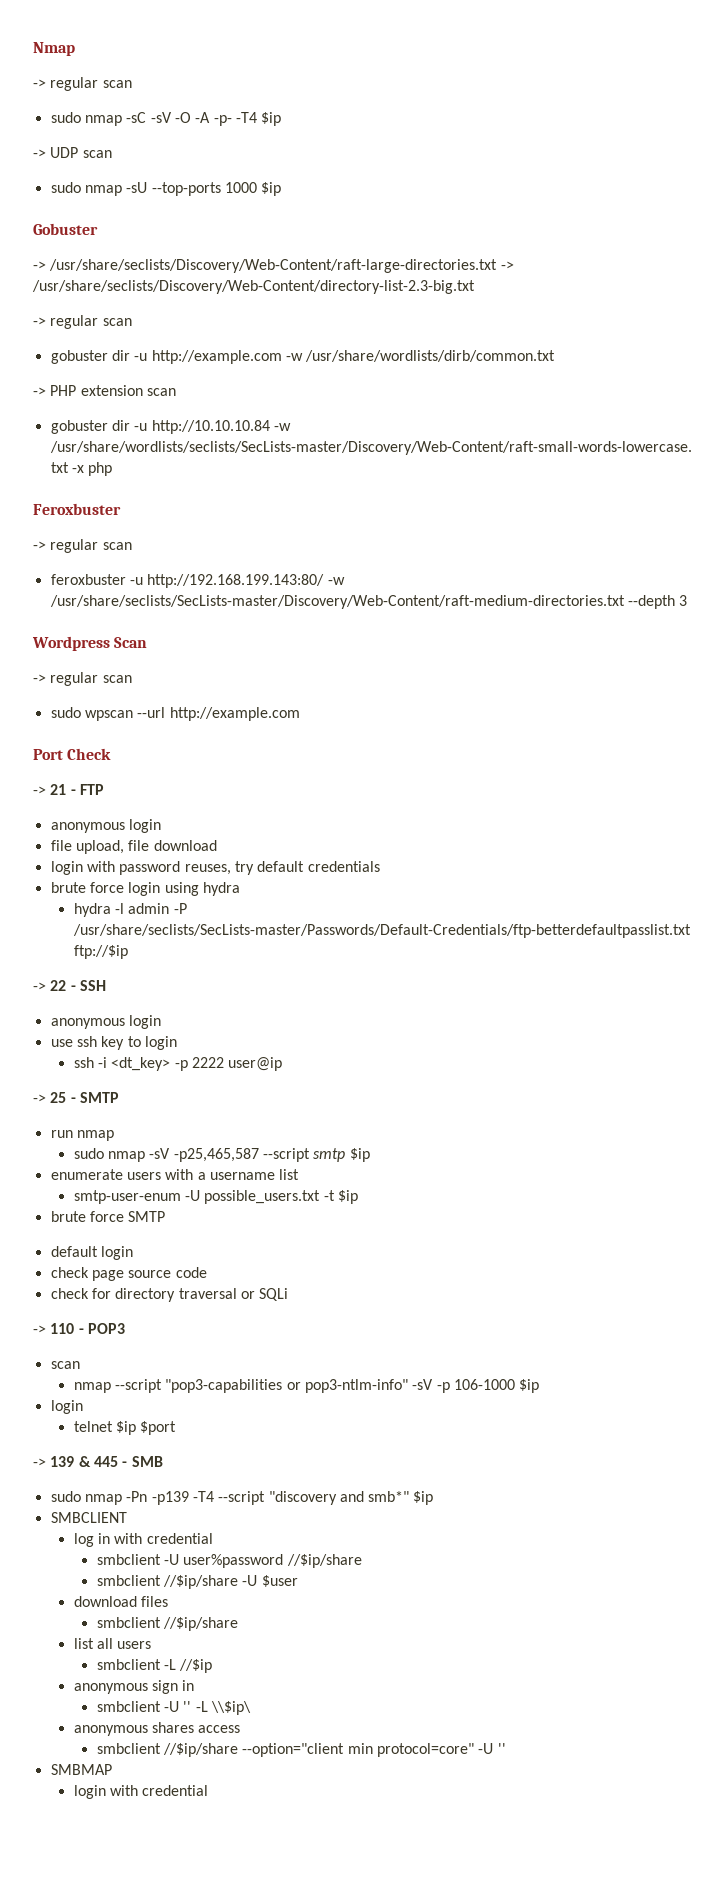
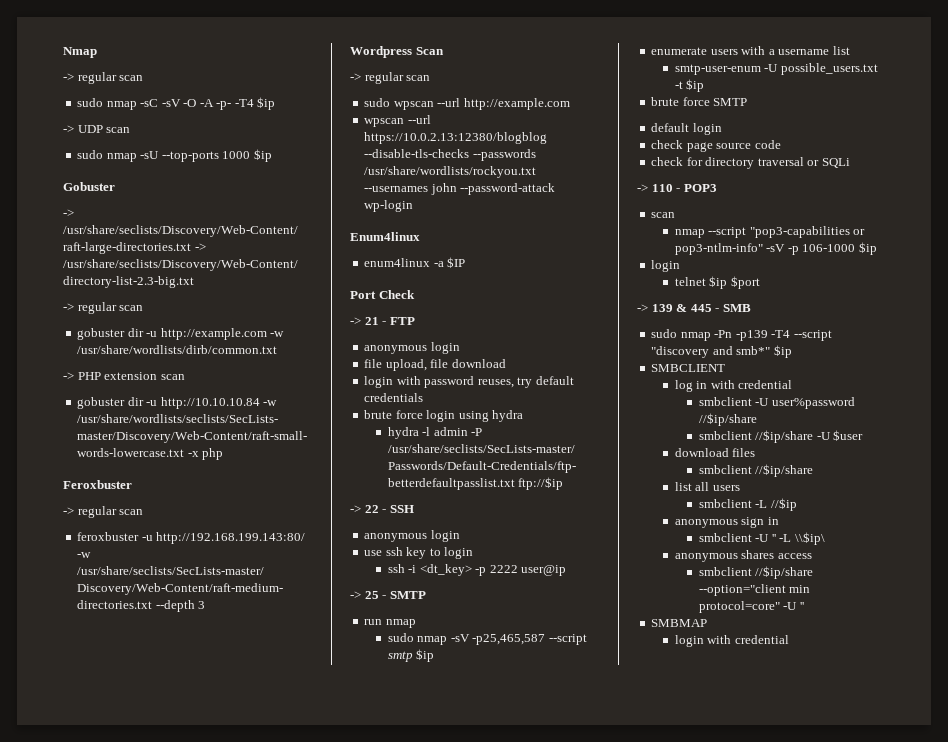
(300, 714) none -> [364,115,431,127] [364,132,548,144] [364,149,536,161] [364,166,537,178] [364,183,556,195] [364,200,414,212] [350,232,420,241] [364,257,466,268] // wpscan --url https://10.0.2.13:12380/blogblog --disable-tls-checks --passwords /usr/share/wordlists/rockyou.txt --usernames john --password-attack wp-login // Enum4linux // enum4linux -a $IP

